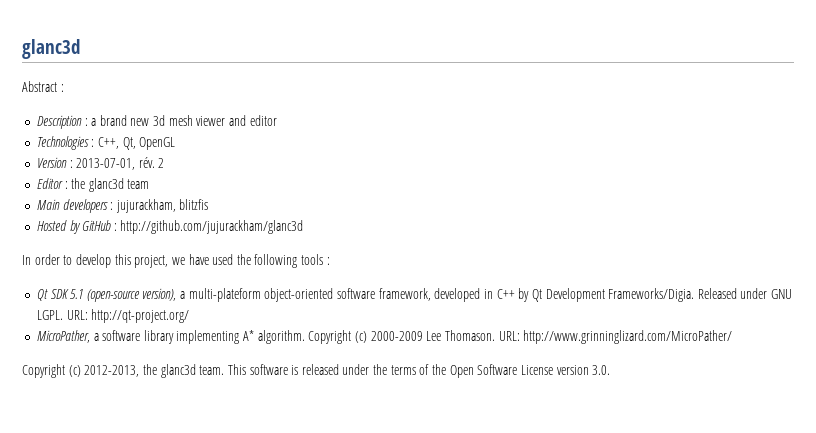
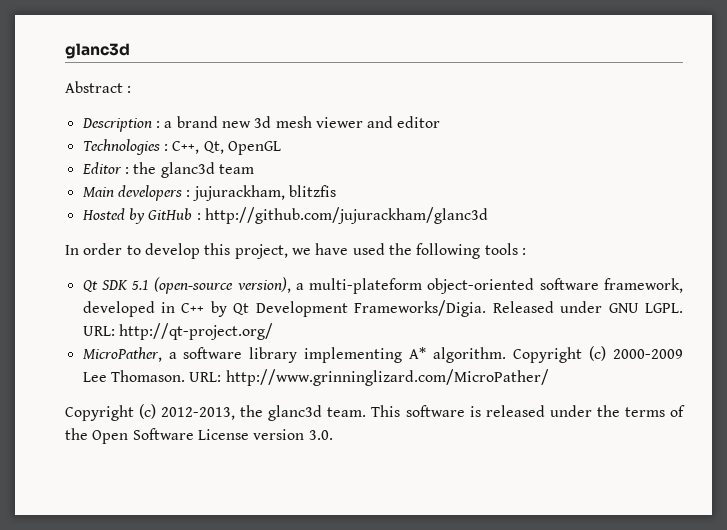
[36,157,165,170] // Version : 2013-07-01, rév. 2 -> (281, 148) none

